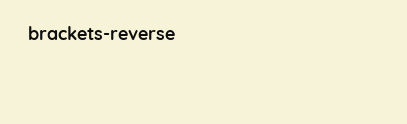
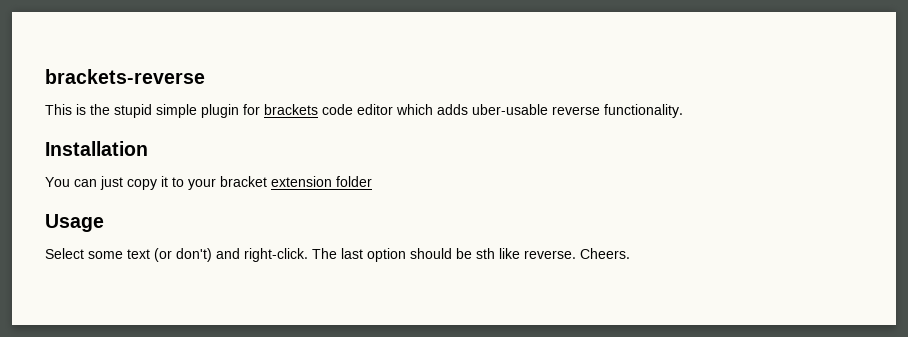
(175, 33) none -> [45,104,683,118] [45,141,148,156] [45,176,372,190] [45,214,104,232] [45,248,630,262] // This is the stupid simple plugin for brackets code editor which adds uber-usable reverse functionality. // Installation // You can just copy it to your bracket extension folder // Usage // Select some text (or don't) and right-click. The last option should be sth like reverse. Cheers.

